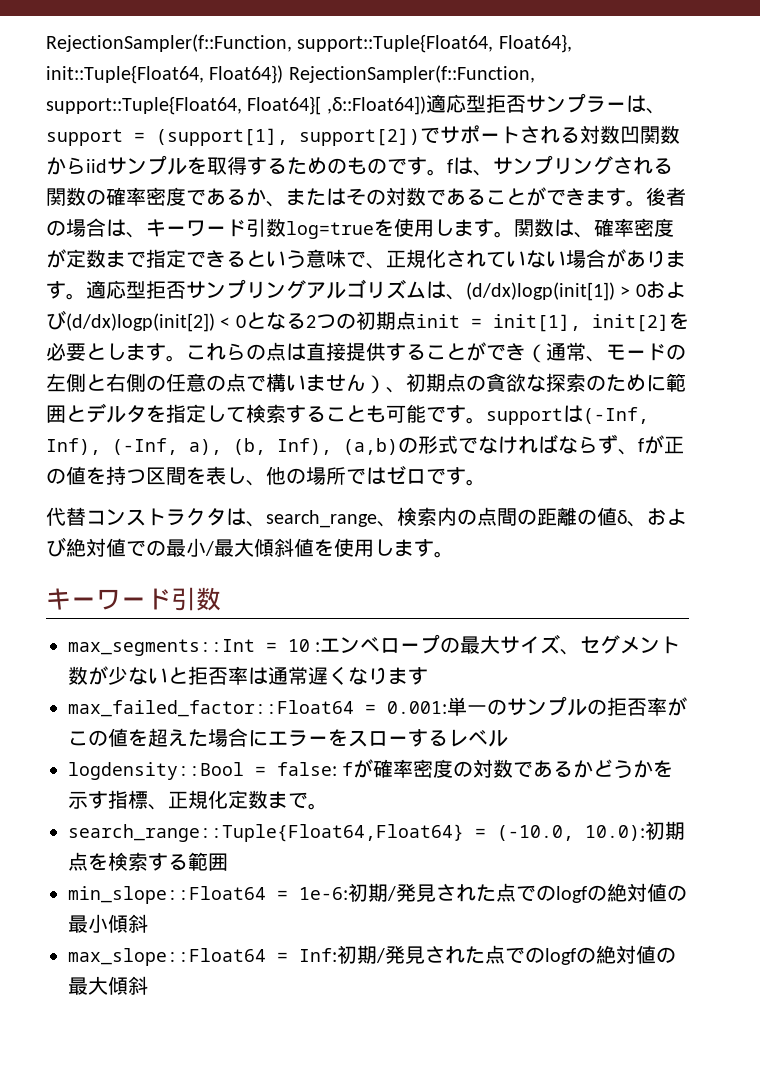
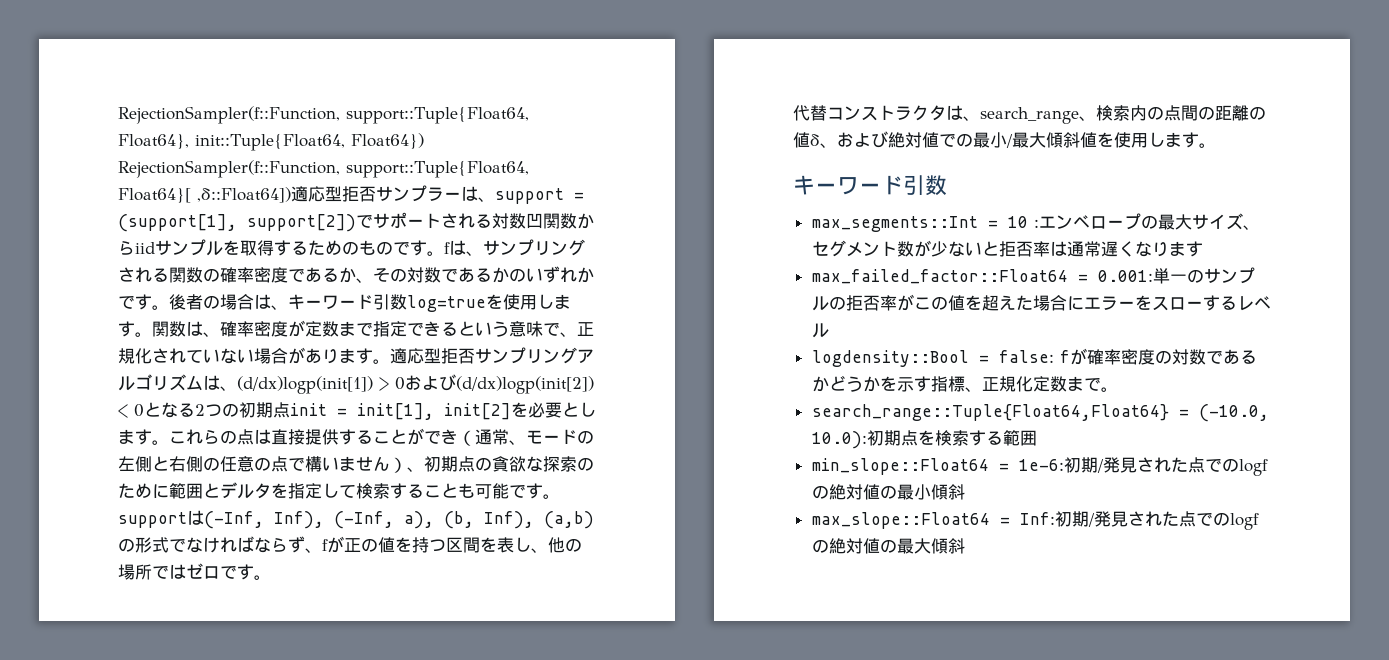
[286,188,346,206] または -> (373, 280) none
[486,187,606,206] ことができま -> [492,266,594,283] [118,295,135,309] かのいずれかで

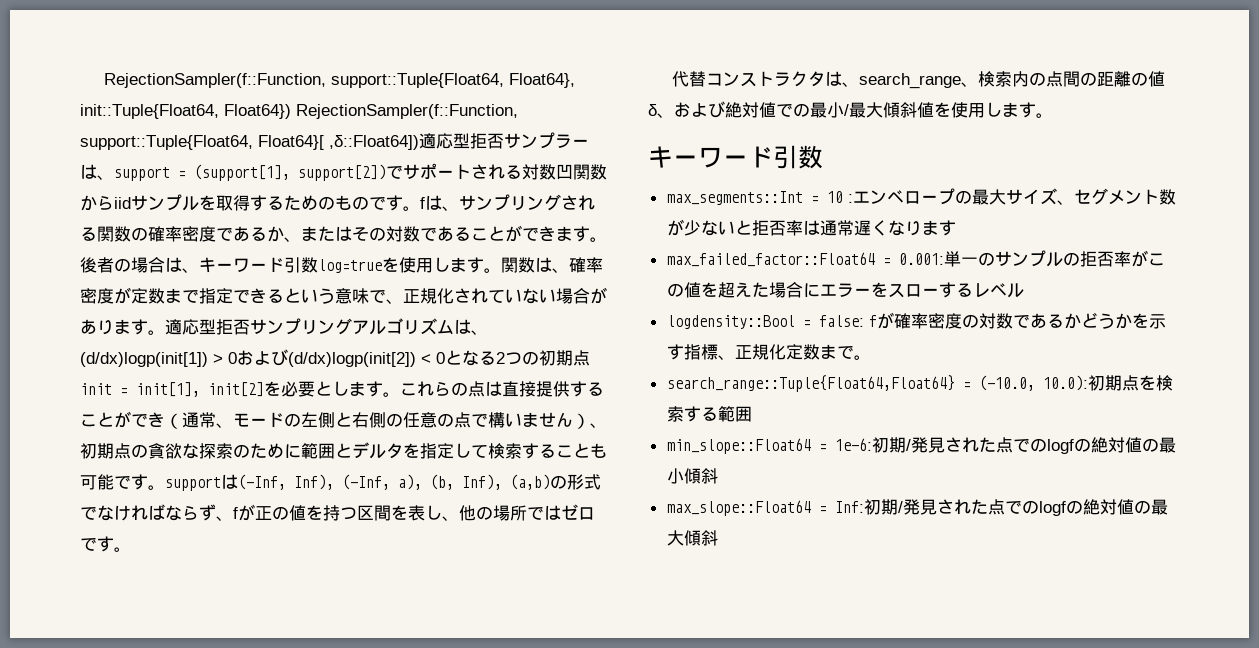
(373, 280) none -> [301,226,352,241] または
[492,266,594,283] [118,295,135,309] かのいずれかで -> [471,225,573,242] ことができま

